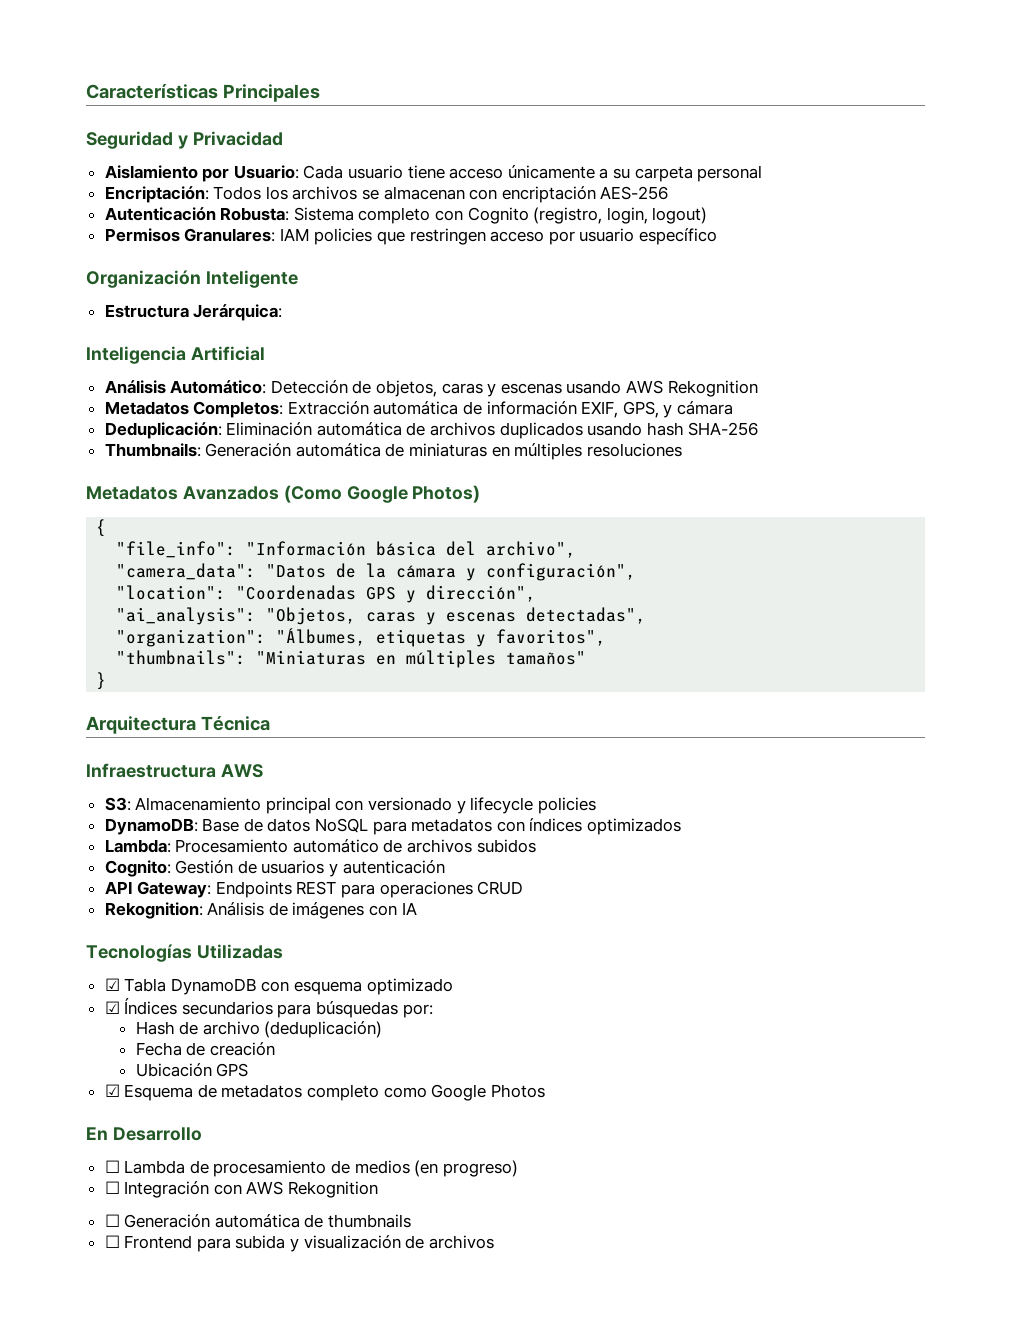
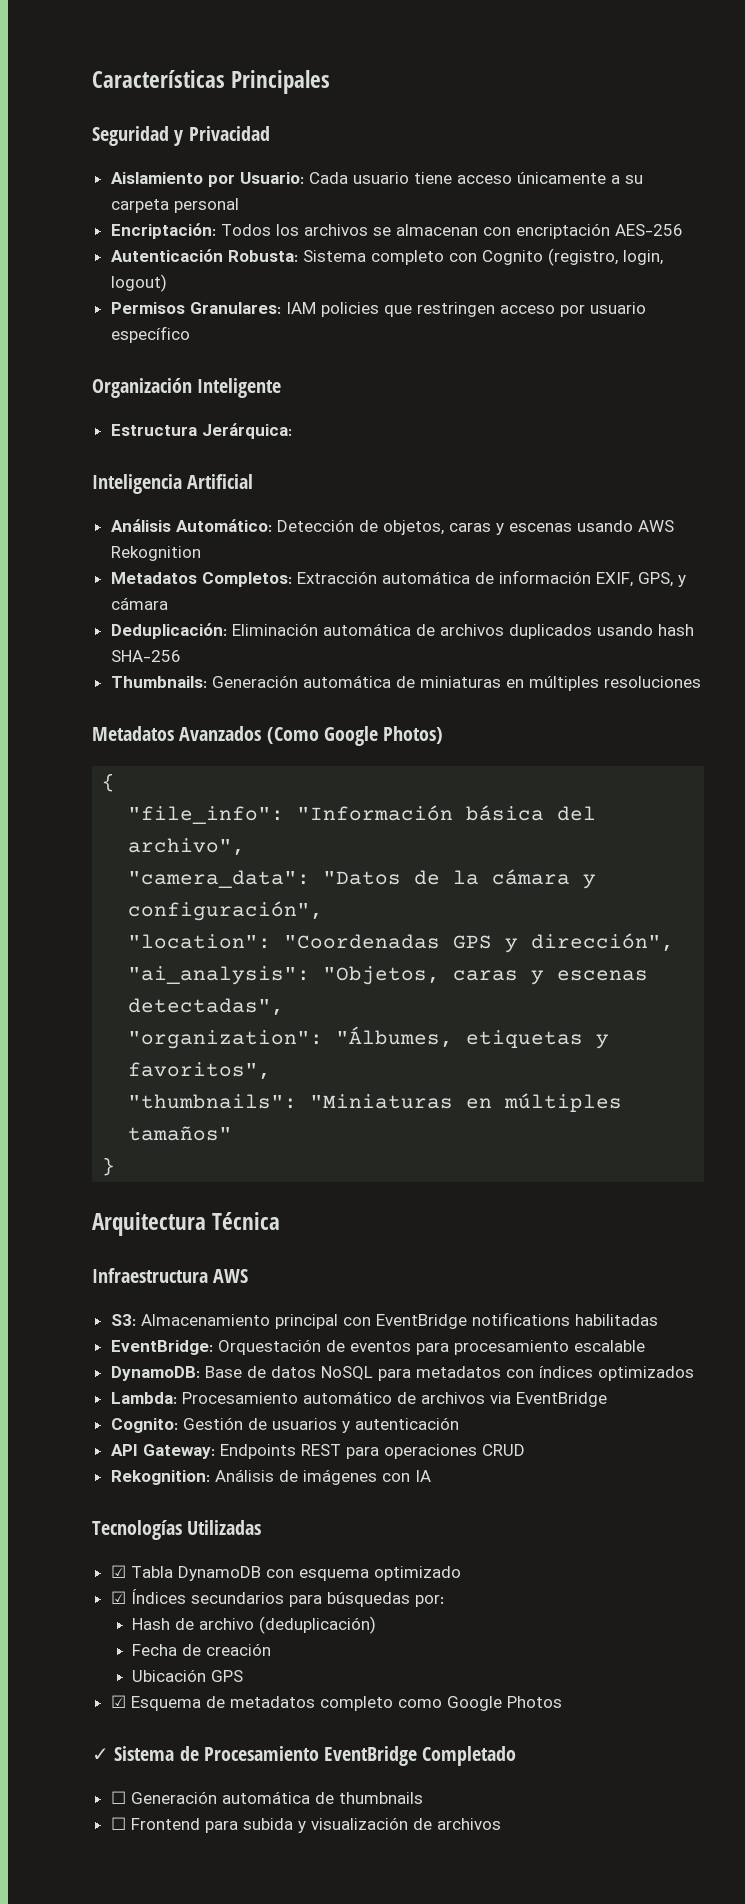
[368,797,596,814] versionado y lifecycle policies -> [375,1312,658,1329] [110,1339,645,1355] EventBridge notifications habilitadas // EventBridge: Orquestación de eventos para procesamiento escalable
[476,839,536,853] subidos -> [489,1392,607,1407] via EventBridge
[86,1127,202,1141] [104,1160,518,1177] [104,1181,379,1198] En Desarrollo // ☐ Lambda de procesamiento de medios (en progreso) // ☐ Integración con AWS Rekognition -> [92,1746,517,1766] ✓ Sistema de Procesamiento EventBridge Completado

